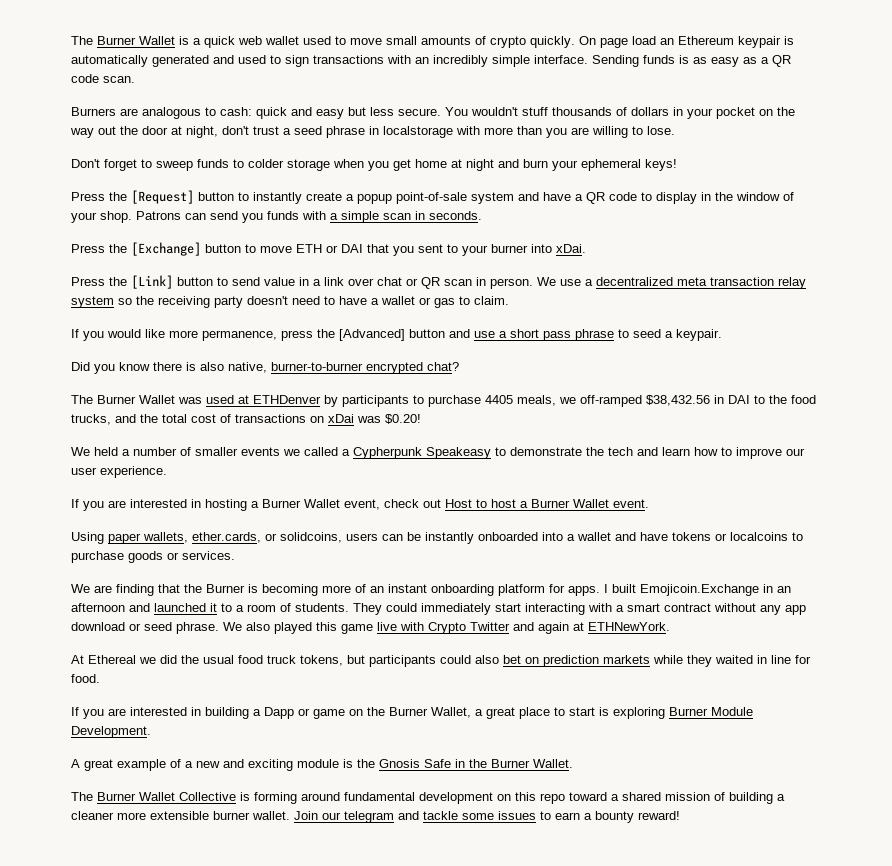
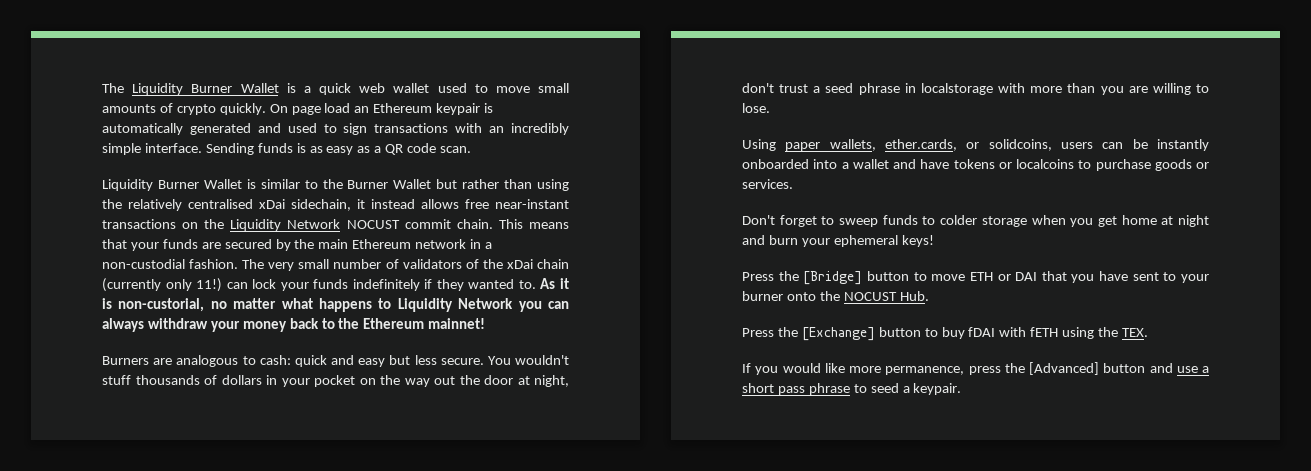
[71,36,93,45] The -> [102,83,184,95] The Liquidity
(135, 79) none -> [102,179,569,191] [102,199,569,211] [102,219,569,231] [102,239,493,251] [102,259,569,271] [102,278,570,292] [102,298,569,312] [102,318,486,332] // Liquidity Burner Wallet is similar to the Burner Wallet but rather than using the relatively centralised xDai sidechain, it instead allows free near-instant transactions on the Liquidity Network NOCUST commit chain. This means that your funds are secured by the main Ethereum network in a non-custodial fashion. The very small number of validators of the xDai chain (currently only 11!) can lock your funds indefinitely if they wanted to. As it is non-custorial, no matter what happens to Liquidity Network you can always withdraw your money back to the Ethereum mainnet!
[71,159,677,171] [71,190,794,204] [71,211,482,223] [71,242,586,256] [71,275,806,289] [71,296,509,308] [71,329,722,341] [71,362,459,374] [71,395,816,407] [71,414,421,425] [71,447,805,459] [71,466,167,478] [71,499,649,511] // Don't forget to sweep funds to colder storage when you get home at night and burn your ephemeral keys! // Press the [Request] button to instantly create a popup point-of-sale system and have a QR code to display in the window of your shop. Patrons can send you funds with a simple scan in seconds. // Press the [Exchange] button to move ETH or DAI that you sent to your burner into xDai. // Press the [Link] button to send value in a link over chat or QR scan in person. We use a decentralized meta transaction relay system so the receiving party doesn't need to have a wallet or gas to claim. // If you would like more permanence, press the [Advanced] button and use a short pass phrase to seed a keypair. // Did you know there is also native, burner-to-burner encrypted chat? // The Burner Wallet was used at ETHDenver by participants to purchase 4405 meals, we off-ramped $38,432.56 in DAI to the food trucks, and the total cost of transactions on xDai was $0.20! // We held a number of smaller events we called a Cypherpunk Speakeasy to demonstrate the tech and learn how to improve our user experience. // If you are interested in hosting a Burner Wallet event, check out Host to host a Burner Wallet event. -> (770, 108) none
[71,584,791,596] [71,603,806,615] [71,622,670,634] [71,655,811,667] [71,674,100,683] [71,707,753,719] [71,726,151,738] [71,759,573,771] [71,792,785,804] [71,811,680,823] We are finding that the Burner is becoming more of an instant onboarding platform for apps. I built Emojicoin.Exchange in an afternoon and launched it to a room of students. They could immediately start interacting with a smart contract without any app download or seed phrase. We also played this game live with Crypto Twitter and again at ETHNewYork. // At Ethereal we did the usual food truck tokens, but participants could also bet on prediction markets while they waited in line for food. // If you are interested in building a Dapp or game on the Burner Wallet, a great place to start is exploring Burner Module Development. // A great example of a new and exciting module is the Gnosis Safe in the Burner Wallet. // The Burner Wallet Collective is forming around fundamental development on this repo toward a shared mission of building a cleaner more extensible burner wallet. Join our telegram and tackle some issues to earn a bounty reward! -> [742,215,1209,227] [742,235,934,247] [742,271,1210,285] [742,291,929,301] [742,327,1149,341] [742,362,1209,375] [742,383,962,395] Don't forget to sweep funds to colder storage when you get home at night and burn your ephemeral keys! // Press the [Bridge] button to move ETH or DAI that you have sent to your burner onto the NOCUST Hub. // Press the [Exchange] button to buy fDAI with fETH using the TEX. // If you would like more permanence, press the [Advanced] button and use a short pass phrase to seed a keypair.

